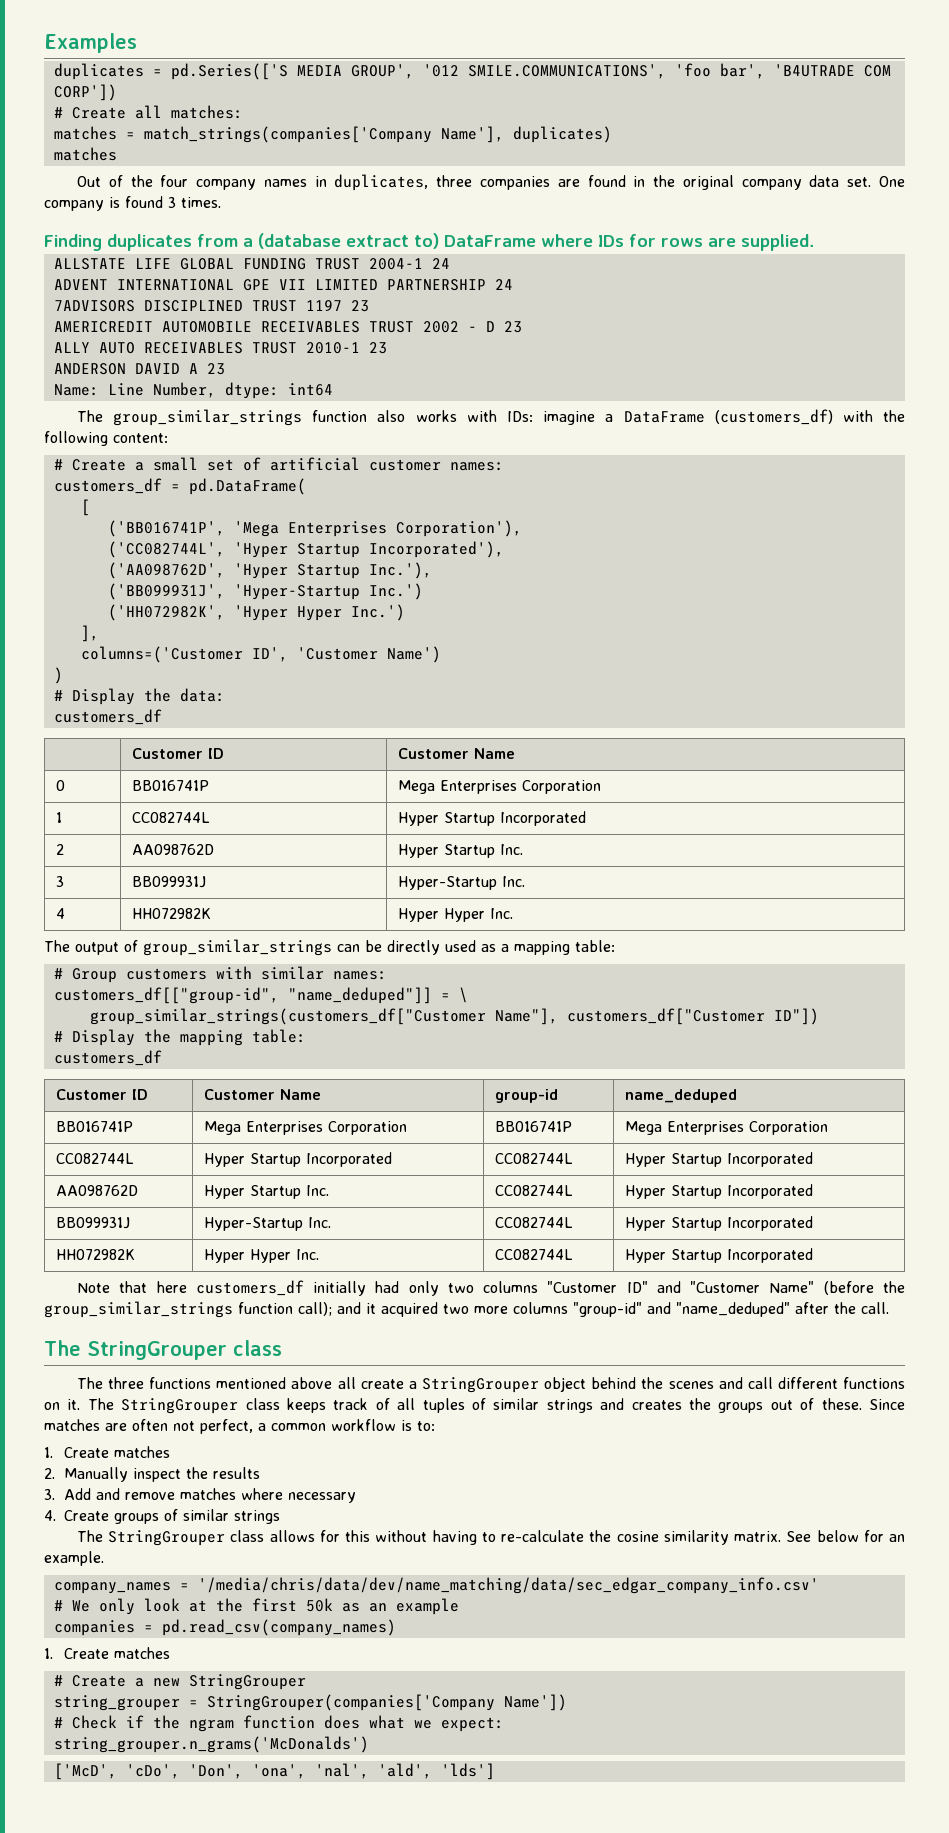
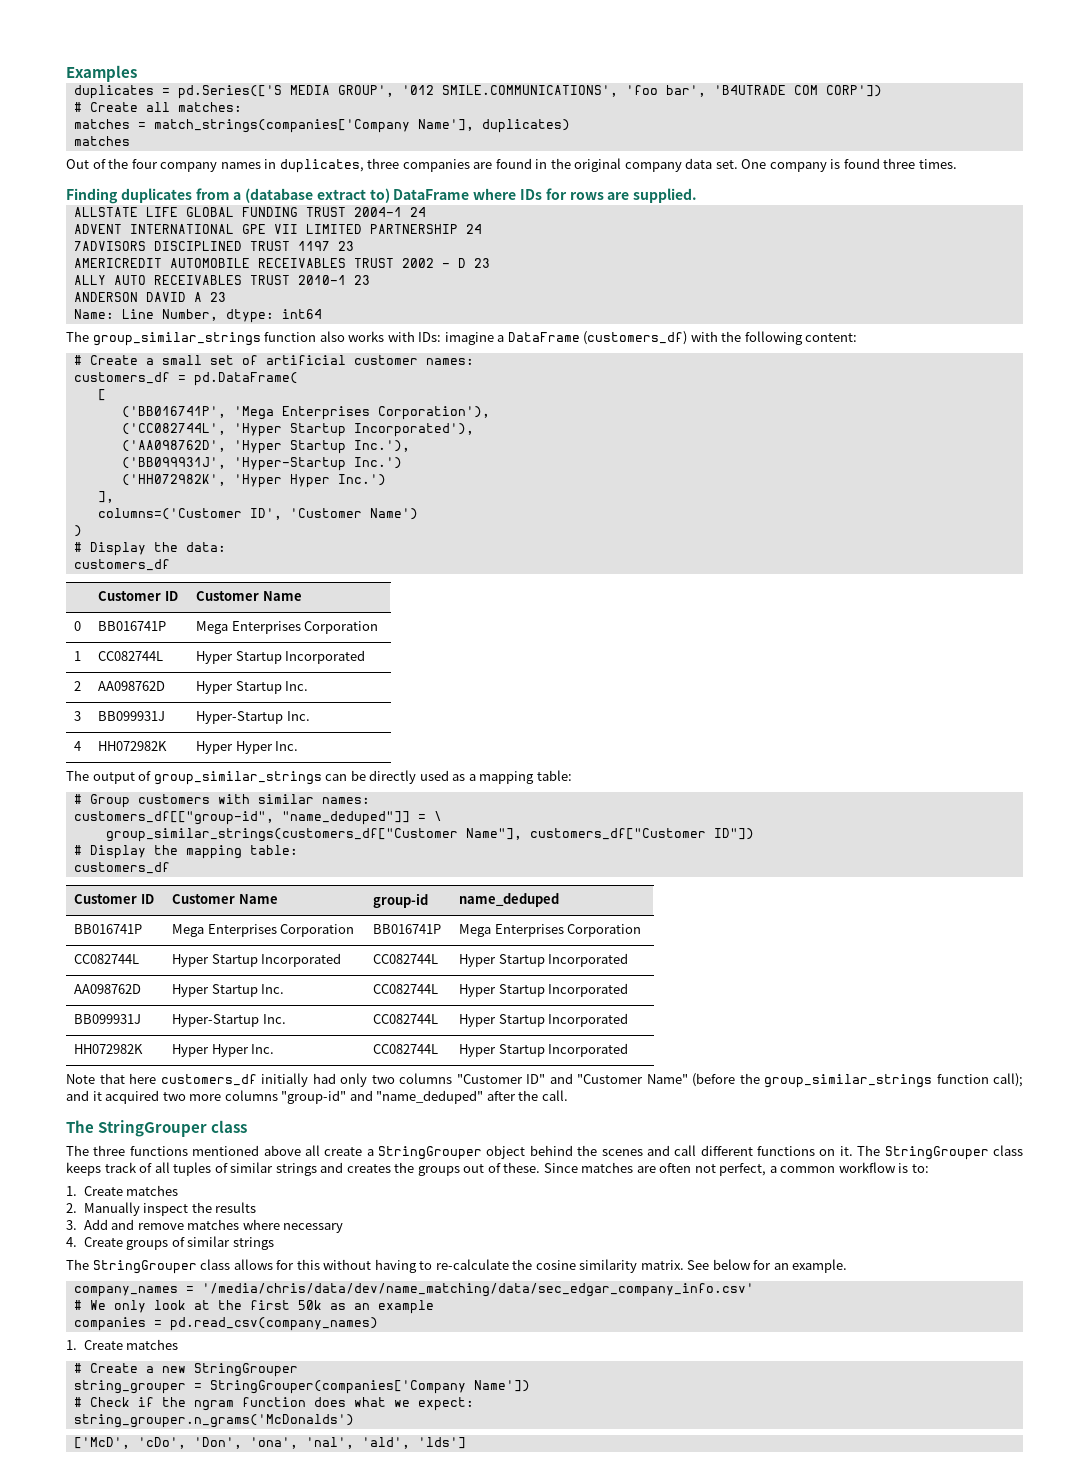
[168,197,176,208] 3 -> [883,158,916,169] three

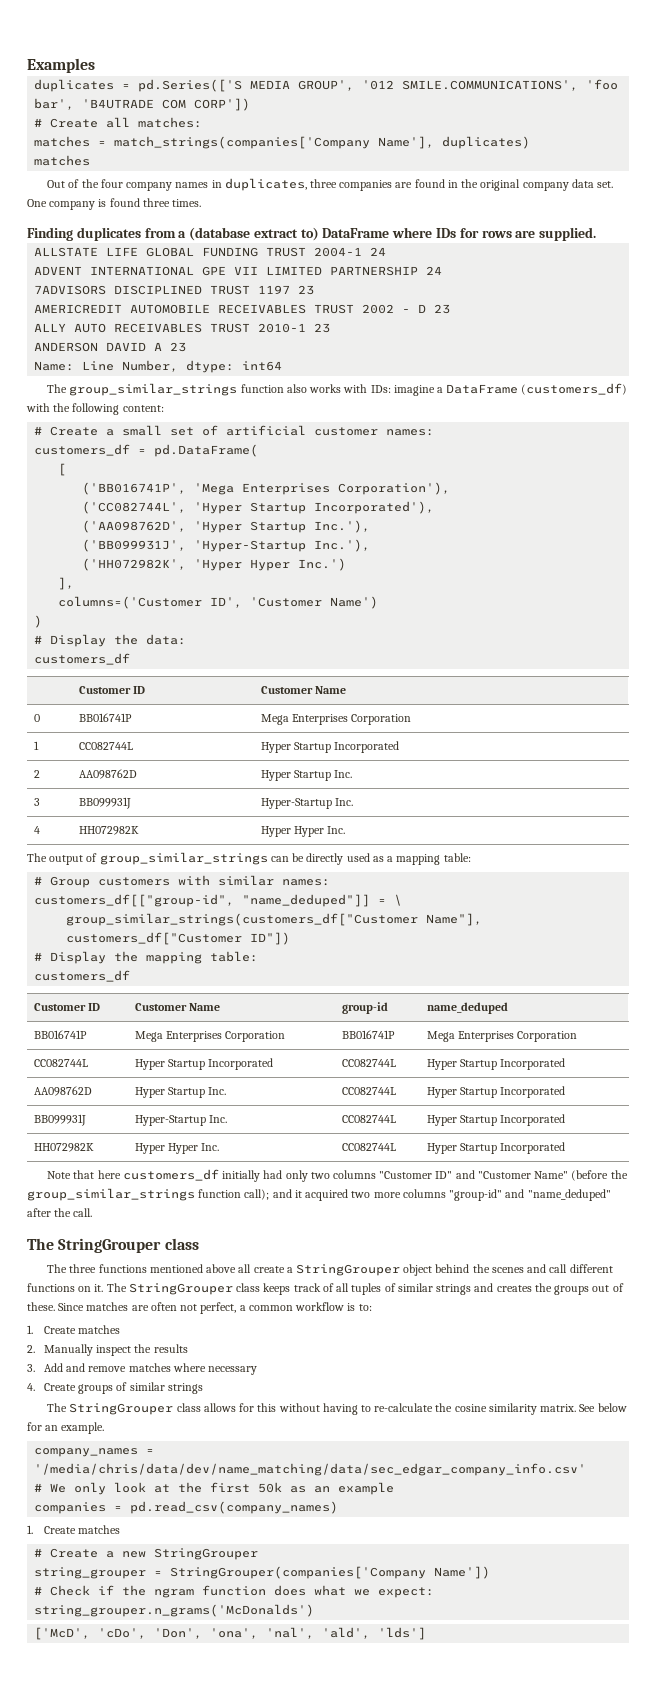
[353,457,402,469] Inc.') -> [314,539,371,552] Inc.'),

